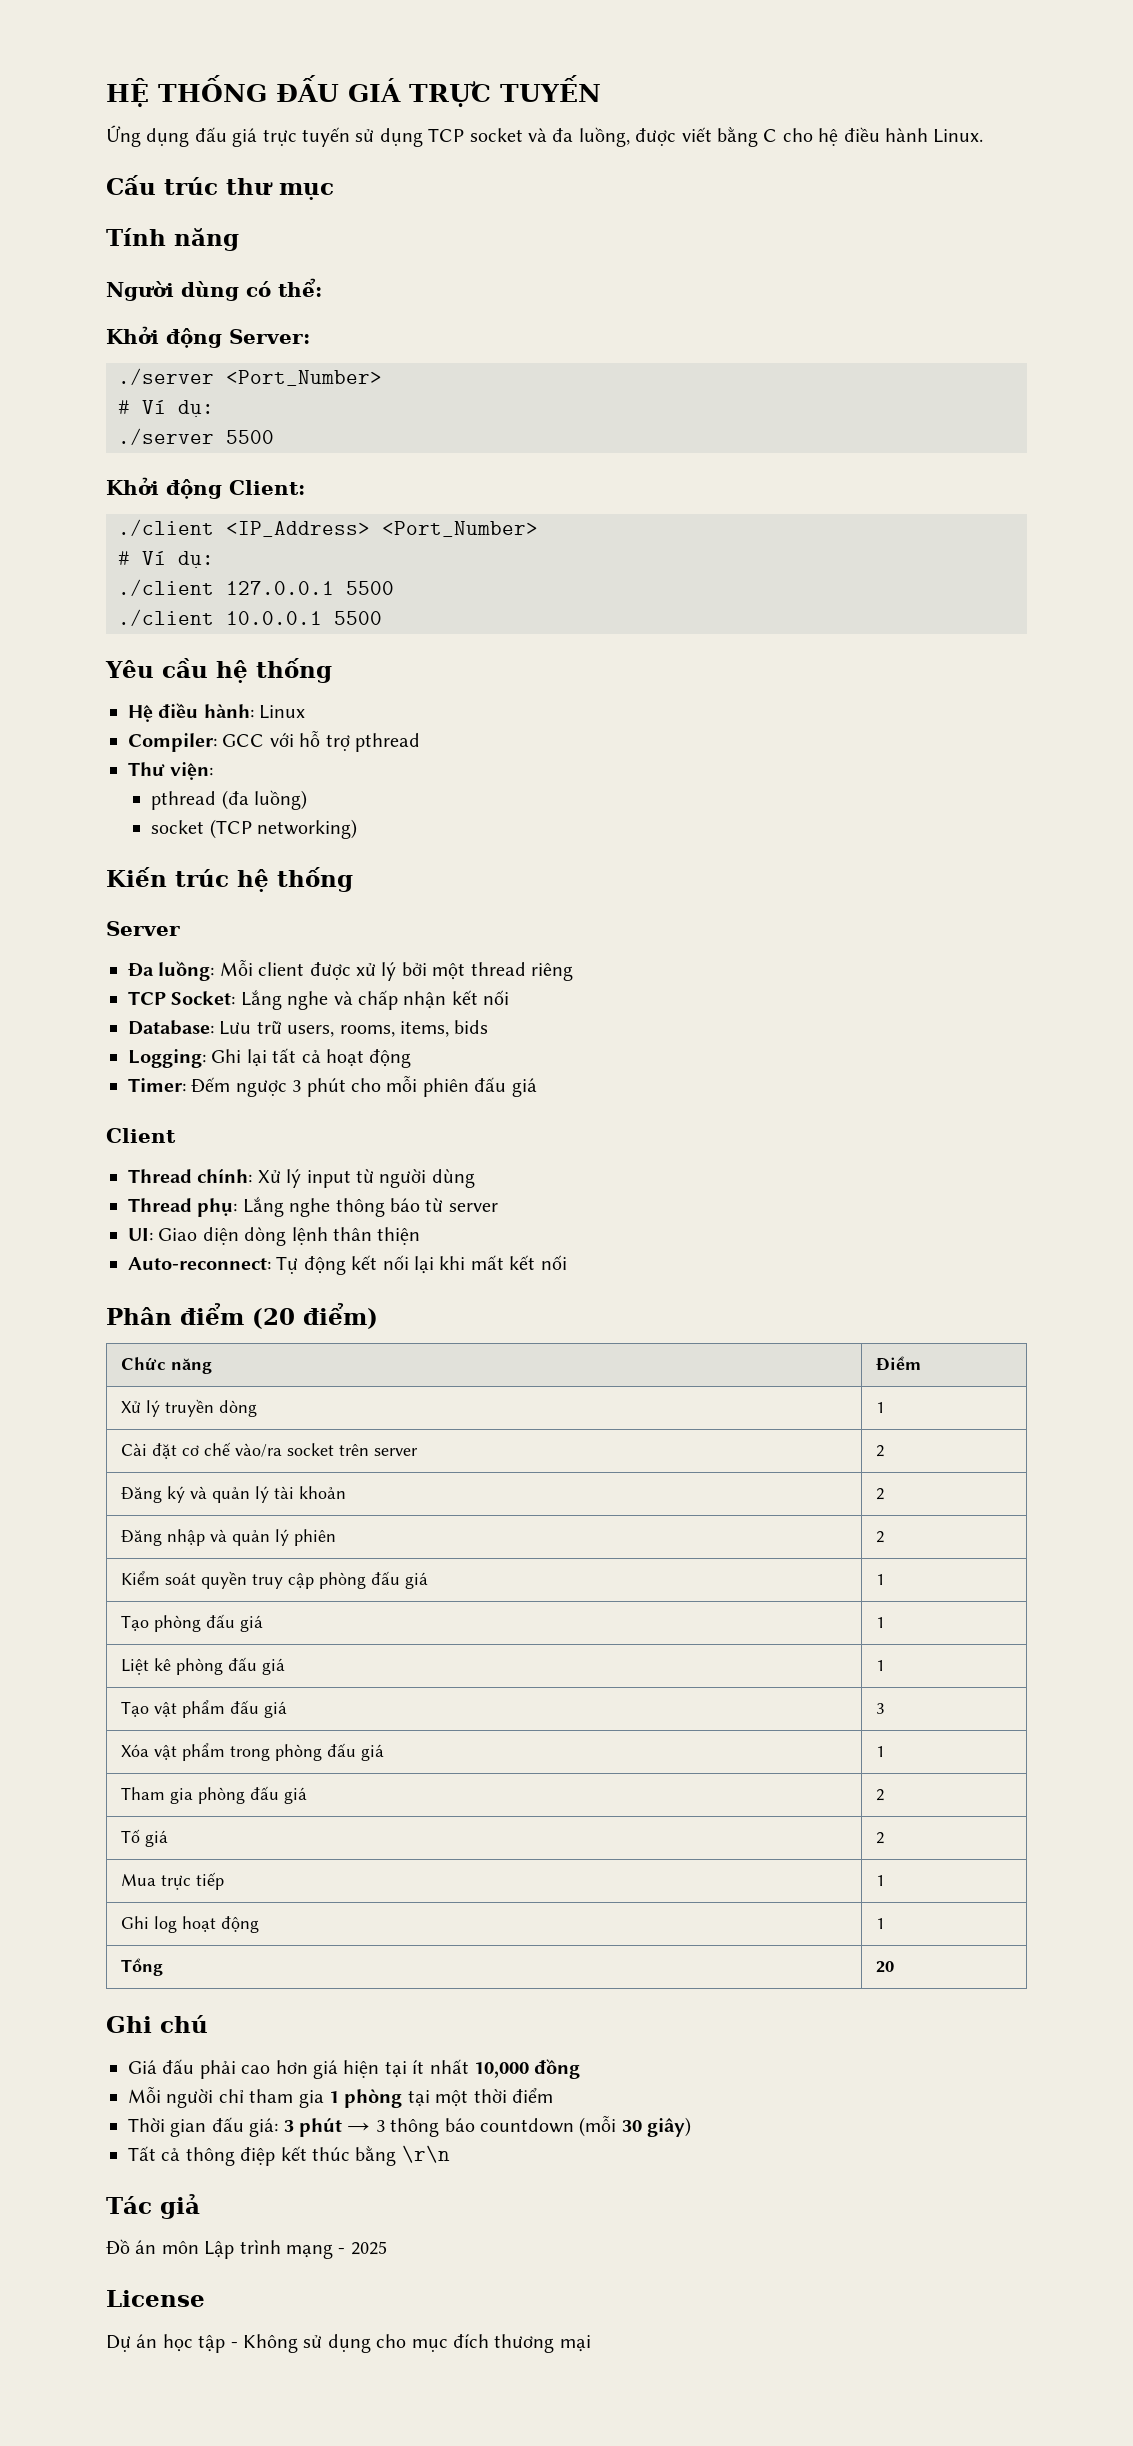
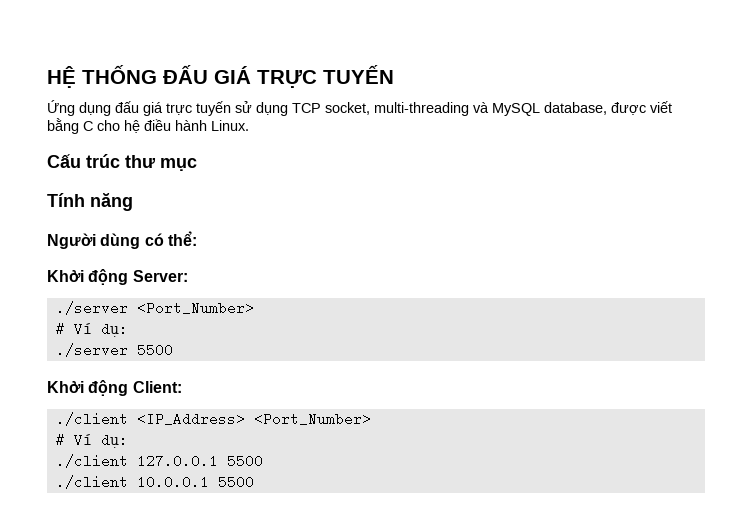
[469,127,630,147] socket và đa luồng, -> [325,102,607,116] socket, multi-threading và MySQL database,
[105,658,332,683] [128,703,306,722] [128,730,420,752] [128,762,214,780] [151,790,308,810] [151,819,358,839] [106,867,353,892] [106,921,180,936] [128,959,573,981] [128,990,510,1010] [128,1020,489,1037] [128,1048,412,1068] [128,1075,537,1097] [106,1128,176,1143] [128,1169,475,1188] [128,1197,498,1217] [128,1227,421,1246] [128,1255,567,1275] [106,1303,378,1329] [120,1357,212,1374] [875,1356,921,1371] [120,1399,257,1417] [875,1402,884,1413] [120,1442,418,1459] [875,1445,884,1457] [120,1486,346,1503] [875,1488,884,1500] [120,1529,336,1546] [875,1531,884,1543] [120,1571,428,1589] [875,1574,884,1585] [120,1614,263,1632] [875,1617,884,1628] [120,1657,285,1675] [875,1660,884,1671] [120,1700,287,1718] [875,1703,884,1714] [120,1743,384,1761] [875,1746,884,1757] [120,1786,307,1804] [875,1789,884,1801] [120,1829,168,1847] [875,1832,884,1844] [120,1872,224,1890] [875,1875,884,1886] [120,1916,259,1933] [875,1918,884,1929] [120,1958,163,1976] [875,1961,894,1973] [106,2015,208,2033] [128,2059,581,2079] [128,2086,553,2108] [128,2115,692,2137] [128,2145,450,2166] [106,2194,200,2219] [106,2239,387,2259] [106,2290,205,2307] [106,2334,591,2353] // Yêu cầu hệ thống // Hệ điều hành: Linux // Compiler: GCC với hỗ trợ pthread // Thư viện: // pthread (đa luồng) // socket (TCP networking) // Kiến trúc hệ thống // Server // Đa luồng: Mỗi client được xử lý bởi một thread riêng // TCP Socket: Lắng nghe và chấp nhận kết nối // Database: Lưu trữ users, rooms, items, bids // Logging: Ghi lại tất cả hoạt động // Timer: Đếm ngược 3 phút cho mỗi phiên đấu giá // Client // Thread chính: Xử lý input từ người dùng // Thread phụ: Lắng nghe thông báo từ server // UI: Giao diện dòng lệnh thân thiện // Auto-reconnect: Tự động kết nối lại khi mất kết nối // Phân điểm (20 điểm) // Chức năng | Điểm // Xử lý truyền dòng | 1 // Cài đặt cơ chế vào/ra socket trên server | 2 // Đăng ký và quản lý tài khoản | 2 // Đăng nhập và quản lý phiên | 2 // Kiểm soát quyền truy cập phòng đấu giá | 1 // Tạo phòng đấu giá | 1 // Liệt kê phòng đấu giá | 1 // Tạo vật phẩm đấu giá | 3 // Xóa vật phẩm trong phòng đấu giá | 1 // Tham gia phòng đấu giá | 2 // Tố giá | 2 // Mua trực tiếp | 1 // Ghi log hoạt động | 1 // Tổng | 20 // Ghi chú // Giá đấu phải cao hơn giá hiện tại ít nhất 10,000 đồng // Mỗi người chỉ tham gia 1 phòng tại một thời điểm // Thời gian đấu giá: 3 phút → 3 thông báo countdown (mỗi 30 giây) // Tất cả thông điệp kết thúc bằng \r\n // Tác giả // Đồ án môn Lập trình mạng - 2025 // License // Dự án học tập - Không sử dụng cho mục đích thương mại -> (254, 482) none

